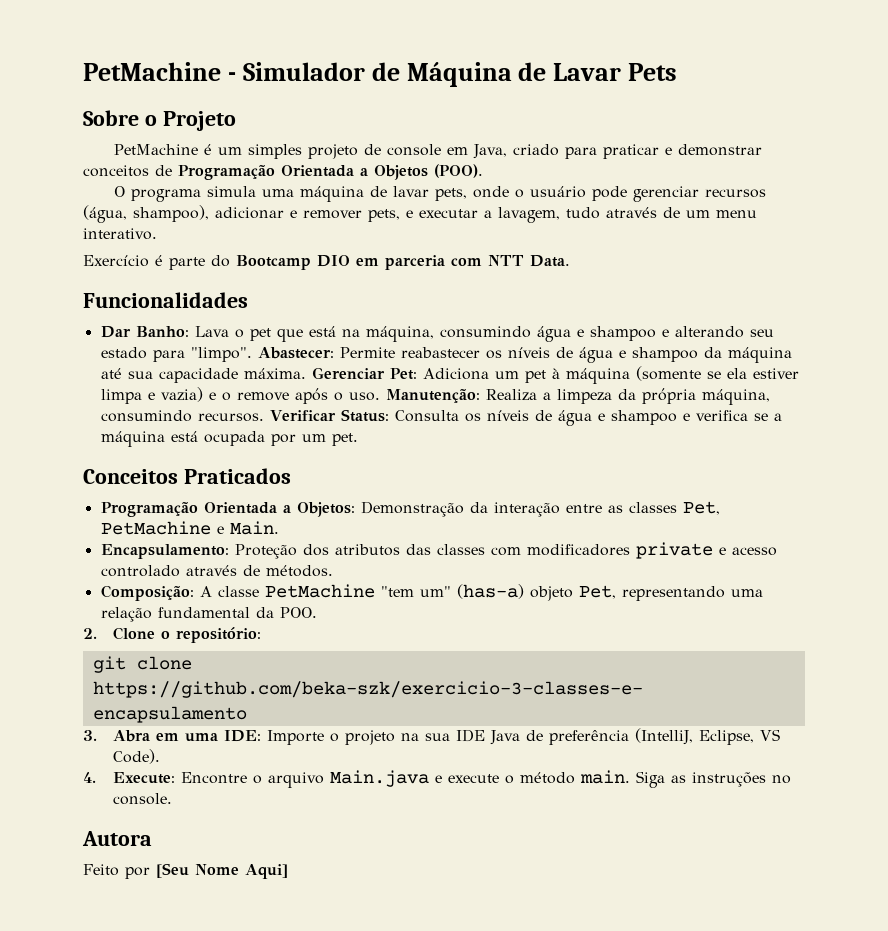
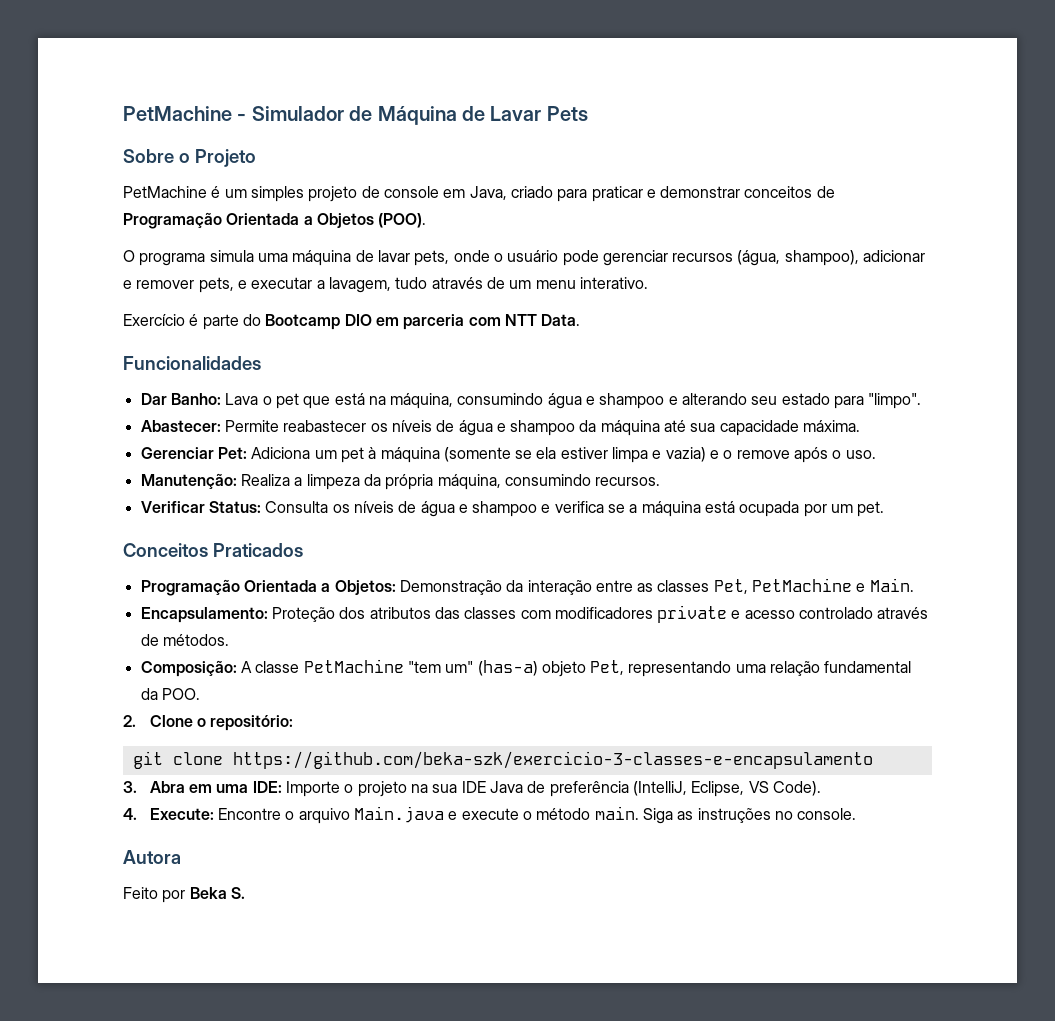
(252, 354) none -> (922, 401) //
(306, 373) none -> (861, 426) //
(380, 396) none -> (876, 454) //
(264, 417) none -> (661, 481) //
[156,863,288,879] [Seu Nome Aqui] -> [189,887,245,899] Beka S.

